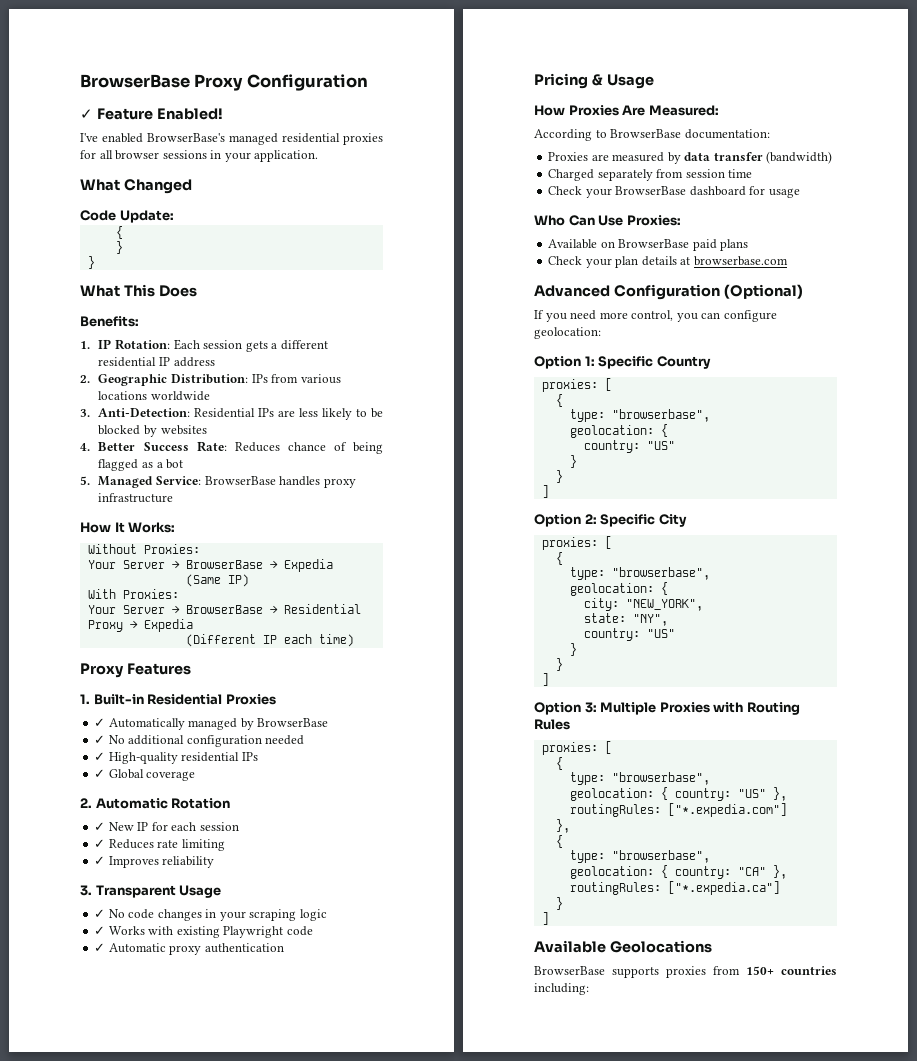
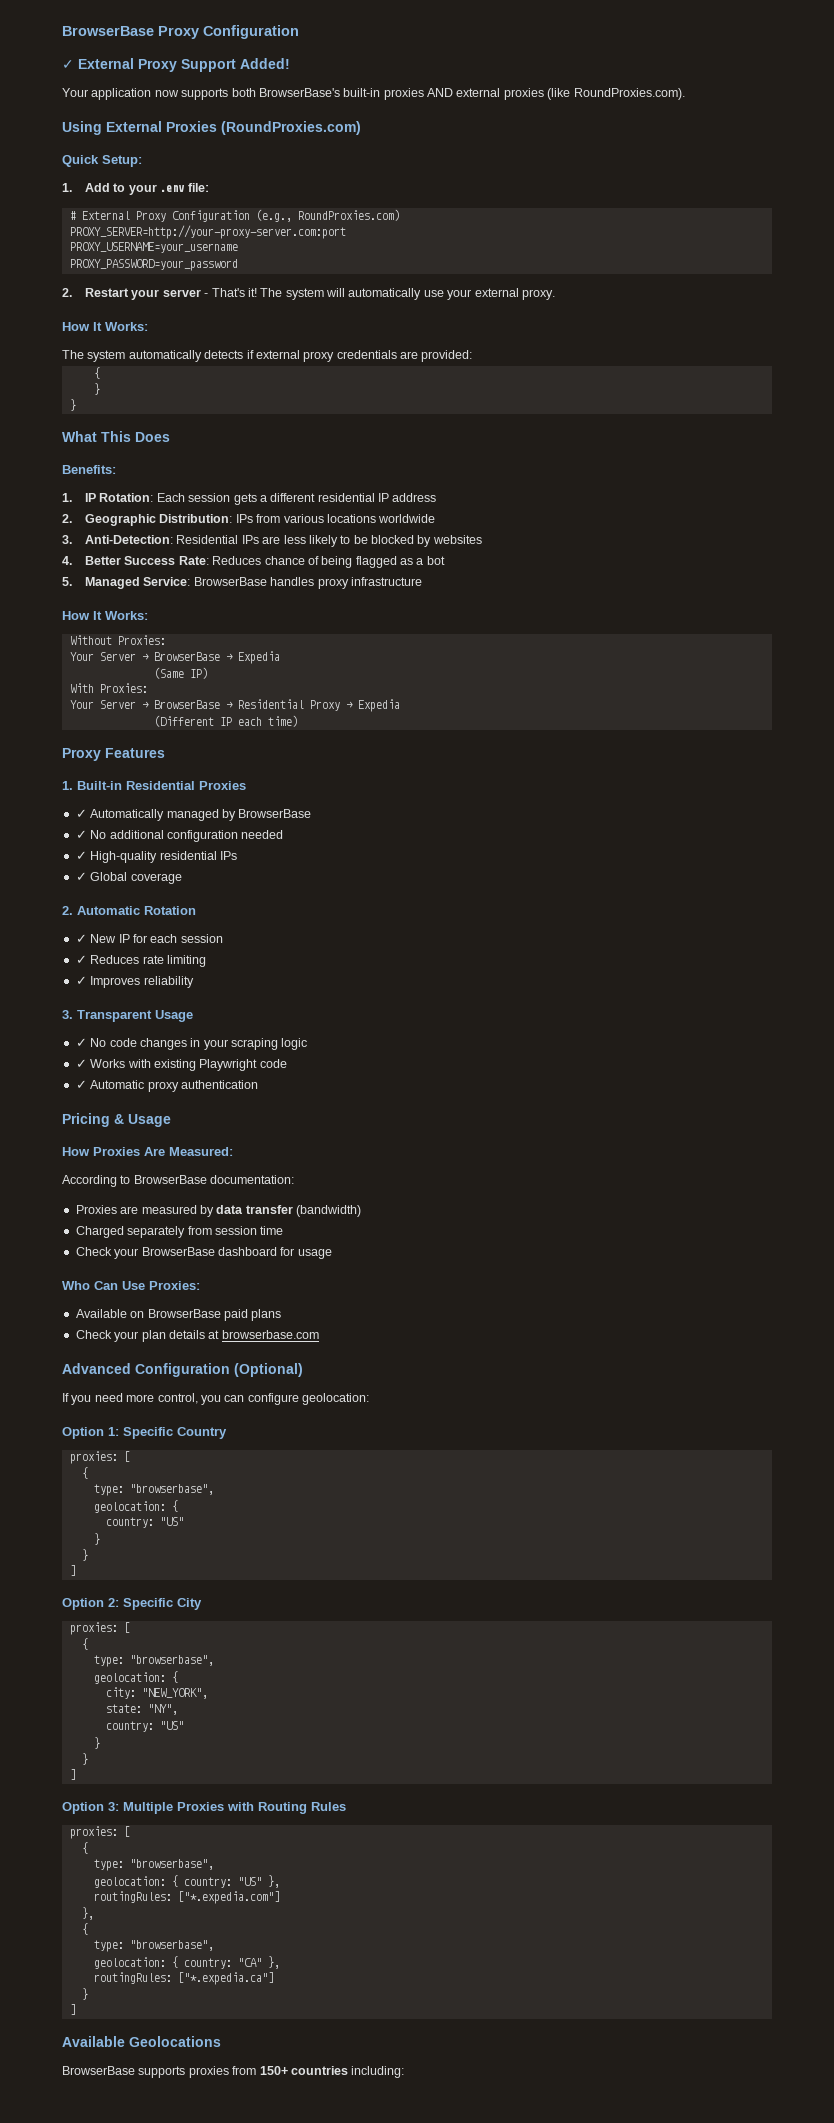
[96,108,223,120] [80,133,383,145] [80,150,319,162] [80,179,192,194] [80,210,174,223] Feature Enabled! // I've enabled BrowserBase's managed residential proxies for all browser sessions in your application. // What Changed // Code Update: -> [78,58,290,72] [62,88,685,100] [62,121,361,135] [62,155,142,167] [62,183,209,195] [69,209,400,222] [69,225,346,239] [69,242,238,253] [69,259,238,271] [62,288,555,300] [62,322,148,331] [62,350,473,362] External Proxy Support Added! // Your application now supports both BrowserBase's built-in proxies AND external proxies (like RoundProxies.com). // Using External Proxies (RoundProxies.com) // Quick Setup: // 1. Add to your .env file: // # External Proxy Configuration (e.g., RoundProxies.com) // PROXY_SERVER=http://your-proxy-server.com:port // PROXY_USERNAME=your_username // PROXY_PASSWORD=your_password // 2. Restart your server - That's it! The system will automatically use your external proxy. // How It Works: // The system automatically detects if external proxy credentials are provided:

